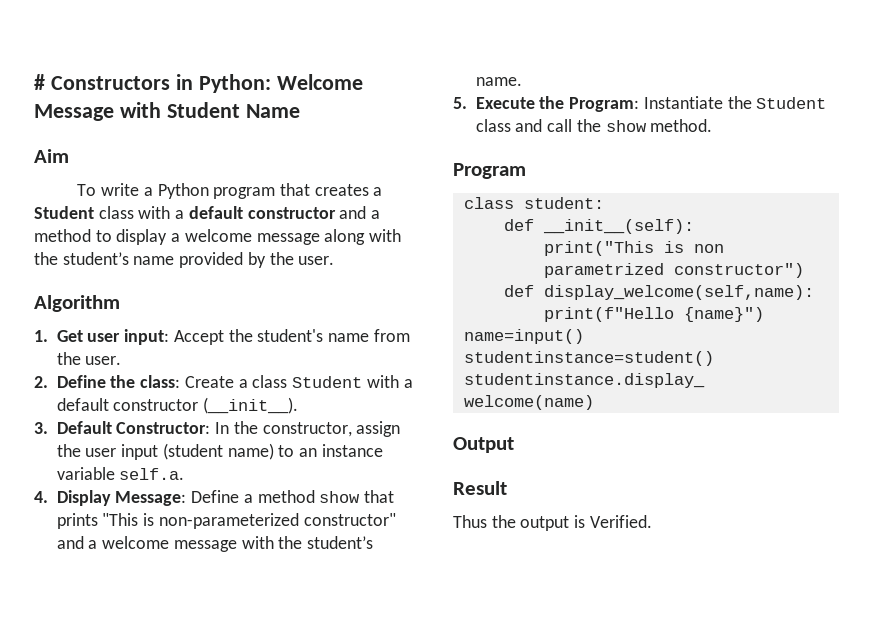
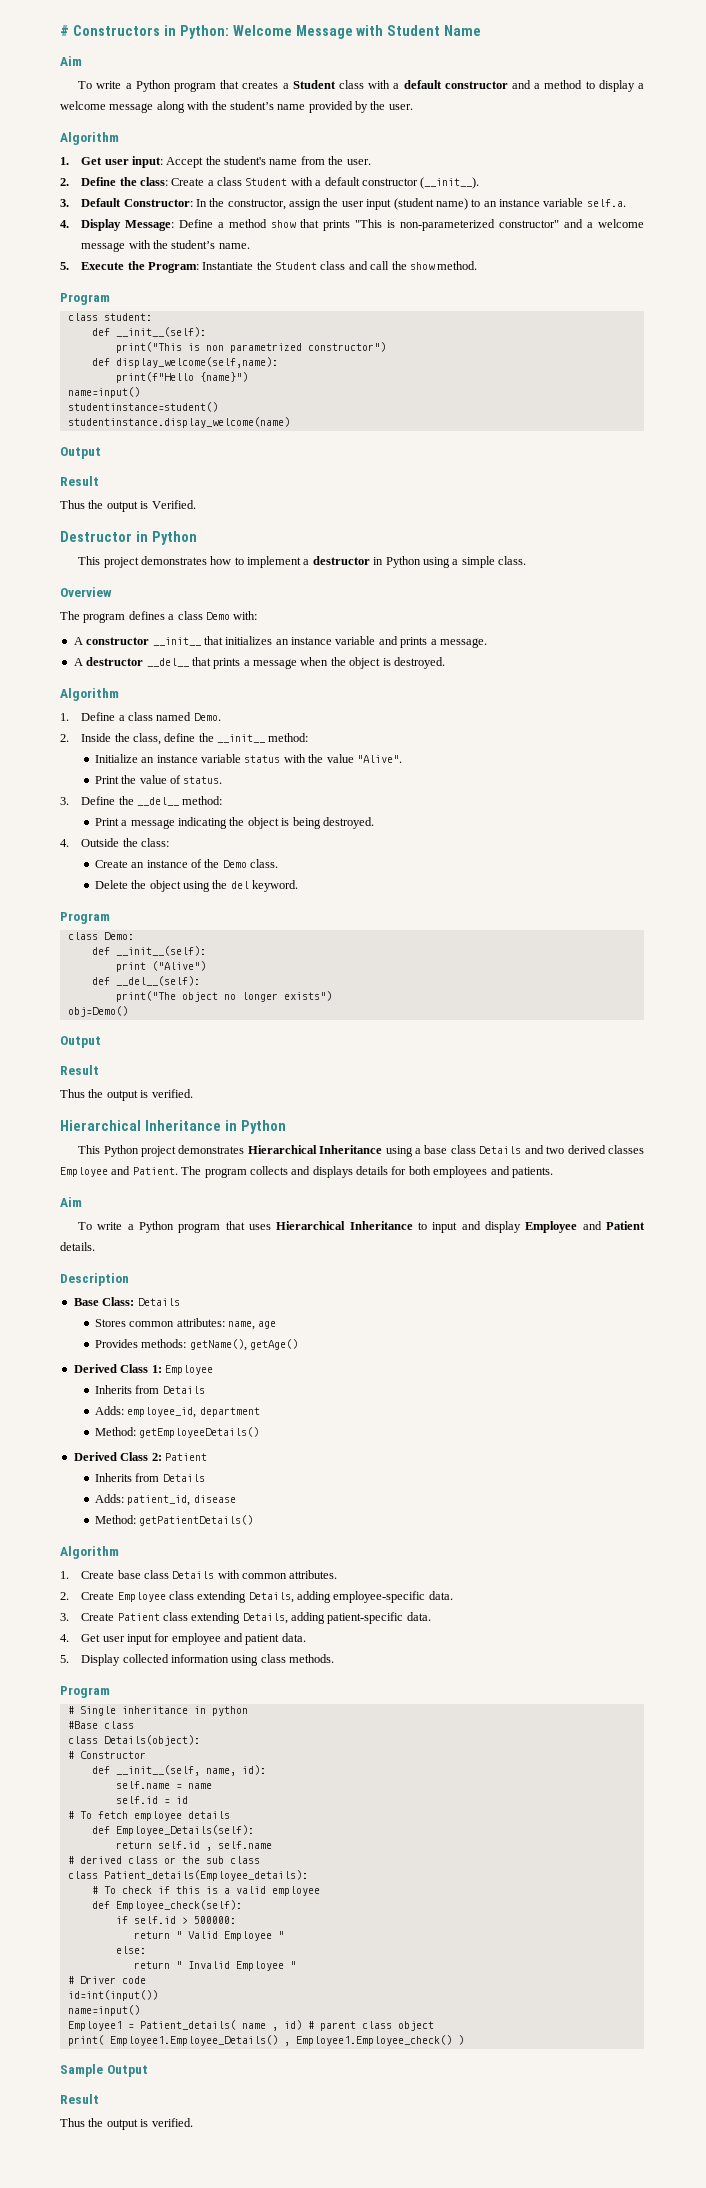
(652, 521) none -> [60,531,197,545] [78,556,527,568] [60,587,112,597] [60,611,258,623] [73,636,487,648] [73,657,445,669] [60,688,119,701] [60,712,221,721] [60,733,309,745] [94,754,402,763] [94,775,223,784] [60,796,223,806] [94,817,374,829] [60,838,169,847] [94,859,279,868] [94,880,299,892] [60,912,110,924] [67,932,134,940] [91,946,206,956] [115,961,206,972] [91,976,200,986] [115,991,332,1002] [67,1006,128,1017] [60,1036,101,1048] [60,1065,99,1075] [60,1089,193,1101] [60,1120,286,1134] [78,1145,644,1157] [60,1166,553,1178] [60,1197,82,1207] [78,1221,646,1233] [60,1242,95,1251] [60,1273,129,1286] [73,1297,180,1306] [94,1318,277,1330] [94,1339,299,1351] [73,1364,213,1375] [94,1385,205,1394] [94,1406,260,1418] [94,1427,260,1438] [73,1452,207,1461] [94,1473,205,1482] [94,1494,236,1506] [94,1515,254,1526] [60,1546,119,1559] [60,1570,338,1579] [60,1591,453,1603] [60,1612,431,1624] [60,1633,306,1645] [60,1654,335,1666] [60,1686,110,1698] [67,1706,248,1716] [67,1721,134,1729] [67,1735,200,1746] [67,1751,146,1759] [91,1765,266,1776] [115,1781,212,1789] [115,1796,188,1804] [67,1811,230,1821] [91,1825,254,1836] [115,1841,272,1851] [67,1856,260,1864] [67,1870,308,1881] [91,1886,320,1896] [91,1900,242,1911] [115,1916,236,1924] [133,1931,284,1941] [115,1946,146,1954] [133,1961,296,1971] [67,1976,146,1984] [67,1990,158,2001] [67,2005,140,2016] [67,2020,434,2031] [67,2035,464,2046] [60,2064,148,2077] [60,2094,99,2104] [60,2118,193,2130] // Destructor in Python // This project demonstrates how to implement a destructor in Python using a simple class. // Overview // The program defines a class Demo with: // A constructor __init__ that initializes an instance variable and prints a message. // A destructor __del__ that prints a message when the object is destroyed. // Algorithm // 1. Define a class named Demo. // 2. Inside the class, define the __init__ method: // Initialize an instance variable status with the value "Alive". // Print the value of status. // 3. Define the __del__ method: // Print a message indicating the object is being destroyed. // 4. Outside the class: // Create an instance of the Demo class. // Delete the object using the del keyword. // Program // class Demo: // def __init__(self): // print ("Alive") // def __del__(self): // print("The object no longer exists") // obj=Demo() // Output // Result // Thus the output is verified. // Hierarchical Inheritance in Python // This Python project demonstrates Hierarchical Inheritance using a base class Details and two derived classes Employee and Patient. The program collects and displays details for both employees and patients. // Aim // To write a Python program that uses Hierarchical Inheritance to input and display Employee and Patient details. // Description // Base Class: Details // Stores common attributes: name, age // Provides methods: getName(), getAge() // Derived Class 1: Employee // Inherits from Details // Adds: employee_id, department // Method: getEmployeeDetails() // Derived Class 2: Patient // Inherits from Details // Adds: patient_id, disease // Method: getPatientDetails() // Algorithm // 1. Create base class Details with common attributes. // 2. Create Employee class extending Details, adding employee-specific data. // 3. Create Patient class extending Details, adding patient-specific data. // 4. Get user input for employee and patient data. // 5. Display collected information using class methods. // Program // # Single inheritance in python // #Base class // class Details(object): // # Constructor // def __init__(self, name, id): // self.name = name // self.id = id // # To fetch employee details // def Employee_Details(self): // return self.id , self.name // # derived class or the sub class // class Patient_details(Employee_details): // # To check if this is a valid employee // def Employee_check(self): // if self.id > 500000: // return " Valid Employee " // else: // return " Invalid Employee " // # Driver code // id=int(input()) // name=input() // Employee1 = Patient_details( name , id) # parent class object // print( Employee1.Employee_Details() , Employee1.Employee_check() ) // Sample Output // Result // Thus the output is verified.

